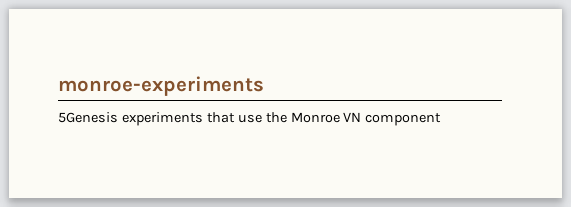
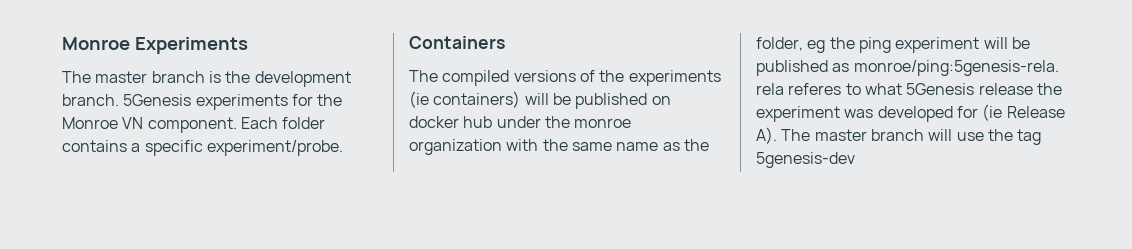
[58,76,264,96] [58,112,442,126] monroe-experiments // 5Genesis experiments that use the Monroe VN component -> [62,37,248,54] [62,71,351,87] [62,94,343,110] [62,117,326,133] [62,140,343,156] [409,36,505,49] [409,70,721,86] [409,91,671,109] [409,116,632,128] [409,139,709,155] [756,37,1030,53] [756,60,1059,76] [756,83,1062,95] [756,104,1065,122] [756,127,1042,145] [756,152,855,168] Monroe Experiments // The master branch is the development branch. 5Genesis experiments for the Monroe VN component. Each folder contains a specific experiment/probe. // Containers // The compiled versions of the experiments (ie containers) will be published on docker hub under the monroe organization with the same name as the folder, eg the ping experiment will be published as monroe/ping:5genesis-rela. rela referes to what 5Genesis release the experiment was developed for (ie Release A). The master branch will use the tag 5genesis-dev

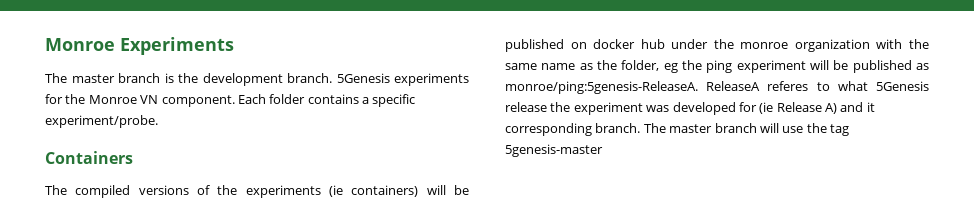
[853,60,1059,76] [756,83,784,95] monroe/ping:5genesis-rela. rela -> [505,81,761,94] monroe/ping:5genesis-ReleaseA. ReleaseA
[756,127,777,144] A). -> [825,102,875,114] [505,123,641,136] A) and it corresponding branch.
[756,152,855,168] 5genesis-dev -> [505,144,603,157] 5genesis-master

